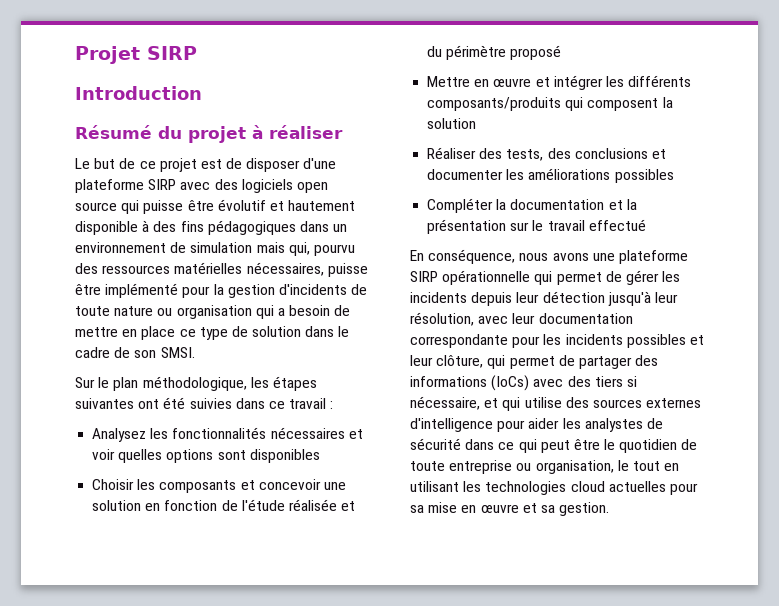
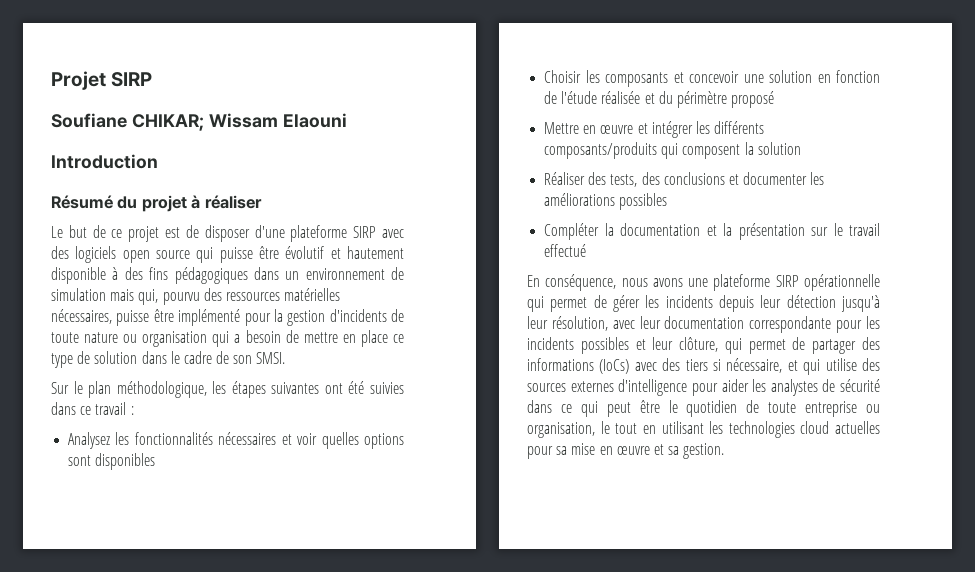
(197, 53) none -> [51,113,347,131] // Soufiane CHIKAR; Wissam Elaouni

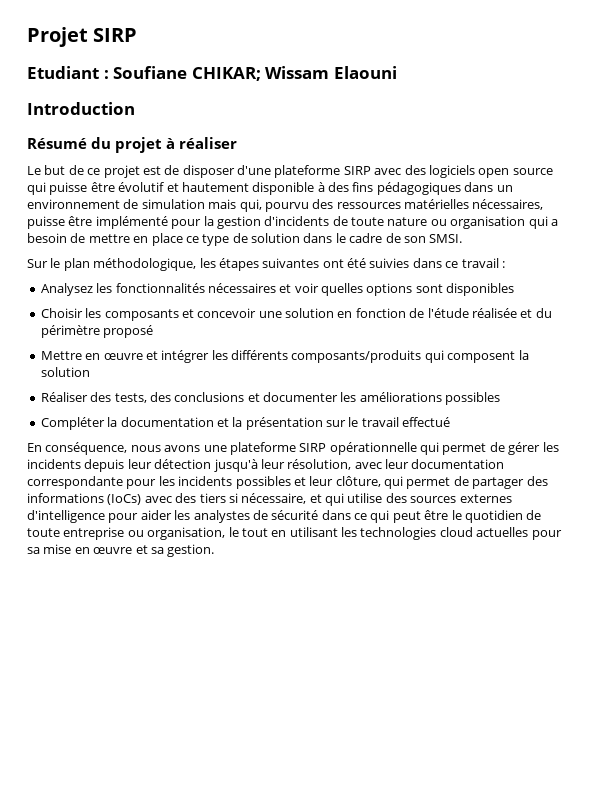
(153, 79) none -> [27,66,109,79] Etudiant :

